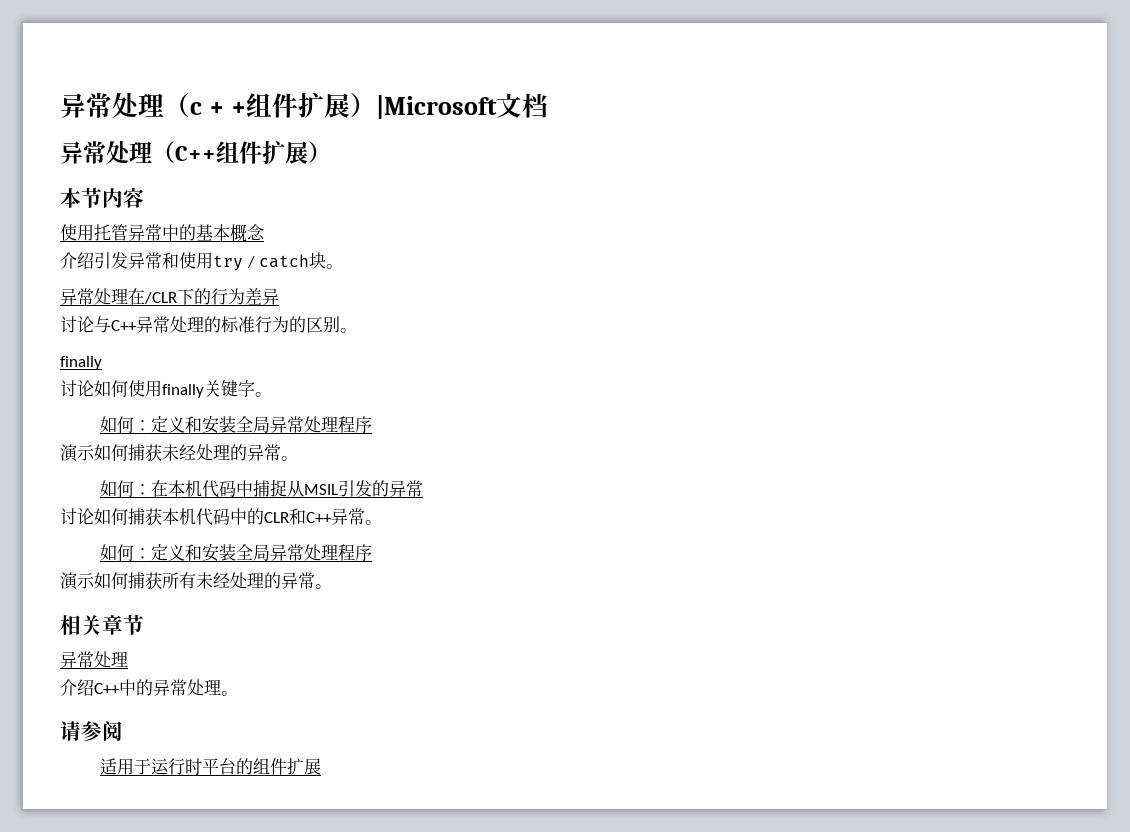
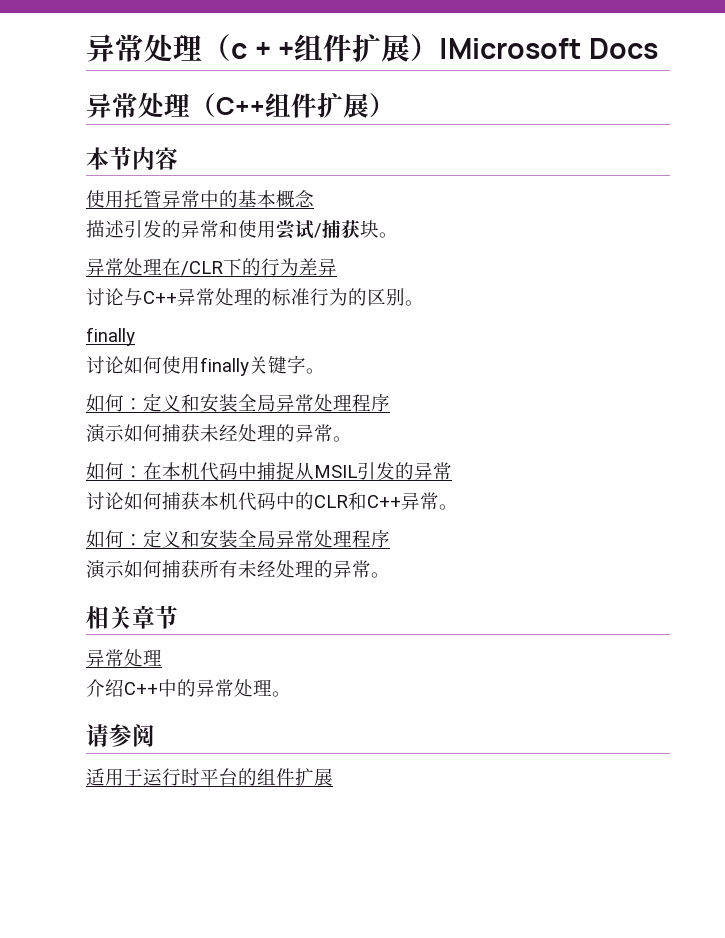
[495,93,548,118] 文档 -> [589,38,659,59] Docs
[60,252,310,271] 介绍引发异常和使用try / catch -> [86,220,360,240] 描述引发的异常和使用尝试/捕获

